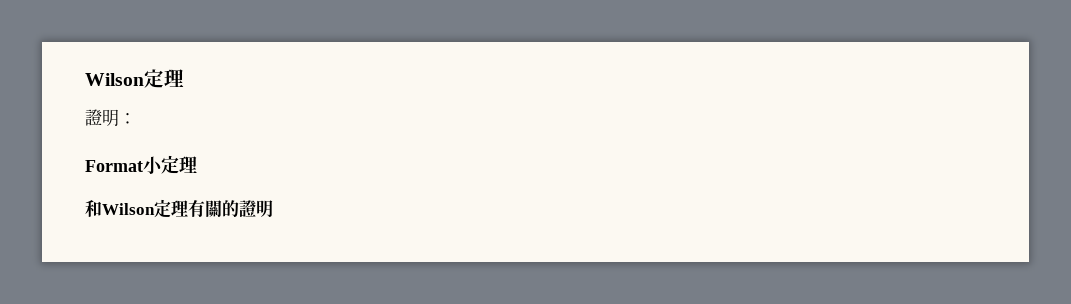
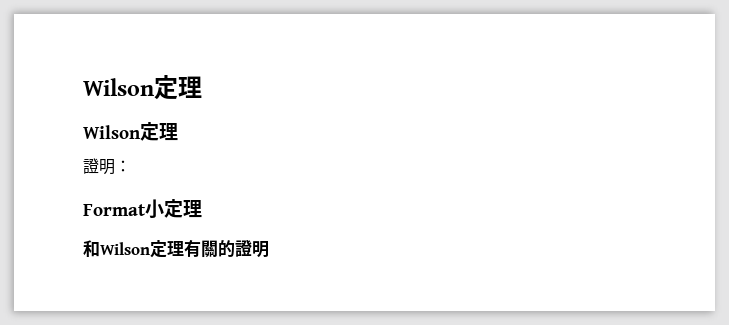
[85,69,184,88] Wilson定理 -> [83,75,202,100] [83,122,178,141] Wilson定理 // Wilson定理

